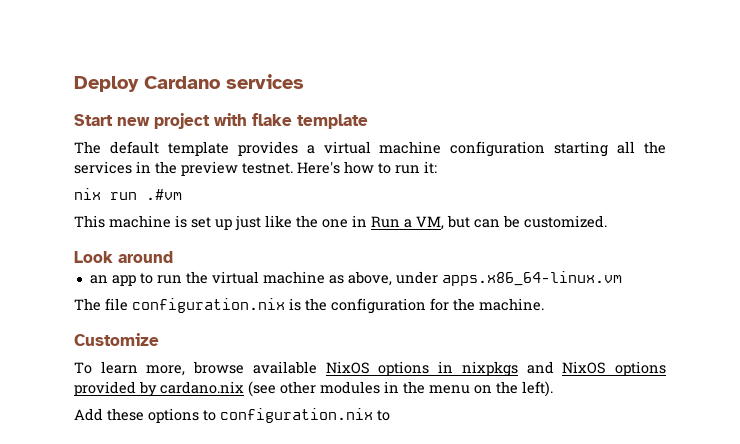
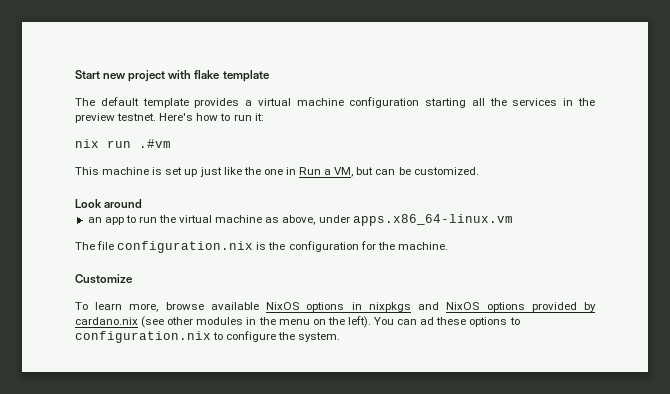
[74,74,304,92] Deploy Cardano services // -> (75, 74) none
[74,408,103,421] // Add -> [374,317,435,325] You can ad
(390, 415) none -> [226,331,341,342] configure the system.

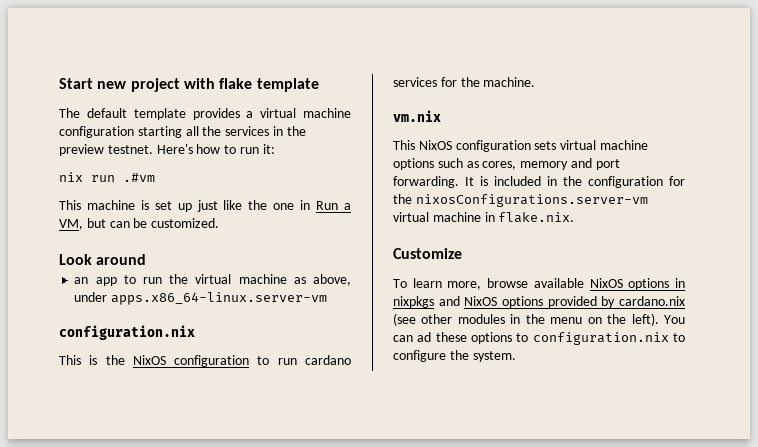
[352,214,513,226] [75,241,254,253] apps.x86_64-linux.vm // The file configuration.nix -> [111,292,328,305] [59,325,195,340] [59,355,81,365] apps.x86_64-linux.server-vm // configuration.nix // This
[288,241,448,252] configuration for the machine. -> [132,355,351,367] [393,77,536,87] [393,110,441,122] [393,140,648,152] [393,158,620,170] [393,176,685,188] [393,194,648,207] [393,212,575,223] NixOS configuration to run cardano services for the machine. // vm.nix // This NixOS configuration sets virtual machine options such as cores, memory and port forwarding. It is included in the configuration for the nixosConfigurations.server-vm virtual machine in flake.nix.

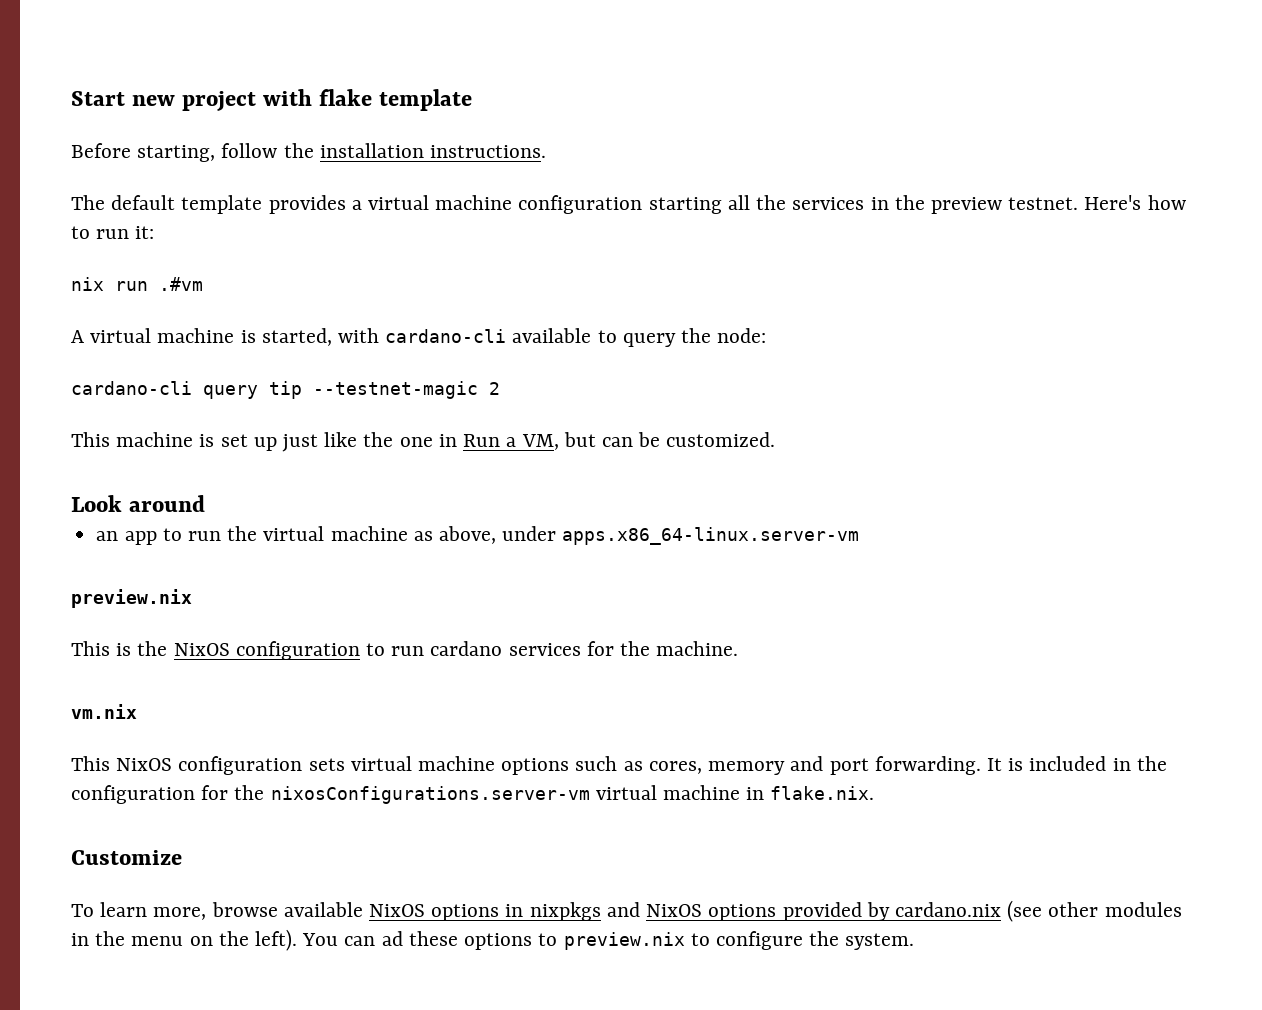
(319, 85) none -> [71,143,547,162] // Before starting, follow the installation instructions.
(155, 177) none -> [71,328,767,347] [71,381,500,399] // A virtual machine is started, with cardano-cli available to query the node: // cardano-cli query tip --testnet-magic 2
[59,325,195,340] configuration.nix -> [71,589,192,608] preview.nix
[532,332,669,345] configuration.nix -> [563,932,685,950] preview.nix

